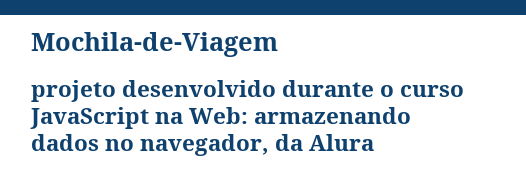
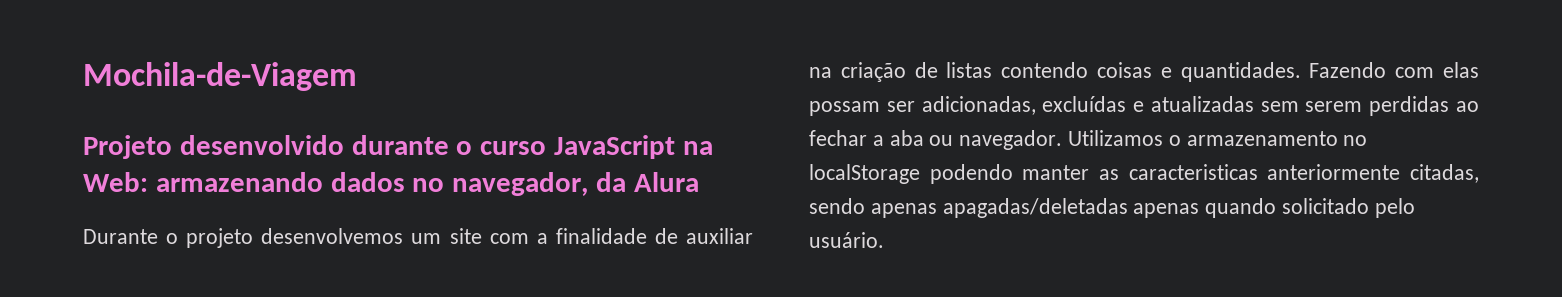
[31,80,116,102] projeto -> [83,135,172,159] Projeto
(375, 142) none -> [83,228,754,248] [809,62,1479,82] [809,96,1479,116] [809,130,1368,150] [809,164,1479,184] [809,198,1415,218] [809,232,884,248] // Durante o projeto desenvolvemos um site com a finalidade de auxiliar na criação de listas contendo coisas e quantidades. Fazendo com elas possam ser adicionadas, excluídas e atualizadas sem serem perdidas ao fechar a aba ou navegador. Utilizamos o armazenamento no localStorage podendo manter as caracteristicas anteriormente citadas, sendo apenas apagadas/deletadas apenas quando solicitado pelo usuário.

